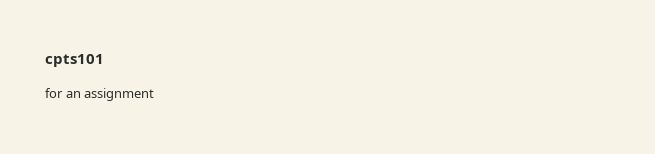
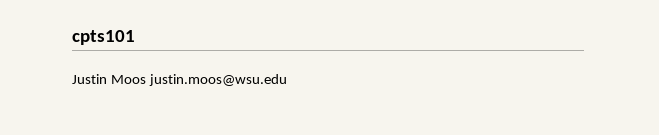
[45,88,155,101] for an assignment -> [72,74,287,86] Justin Moos justin.moos@wsu.edu

